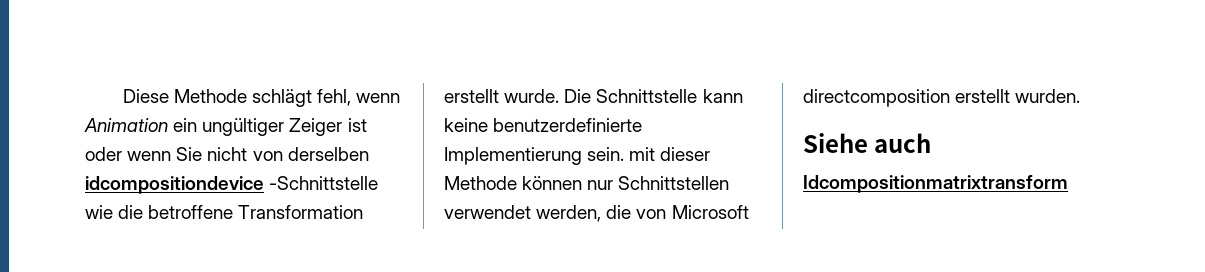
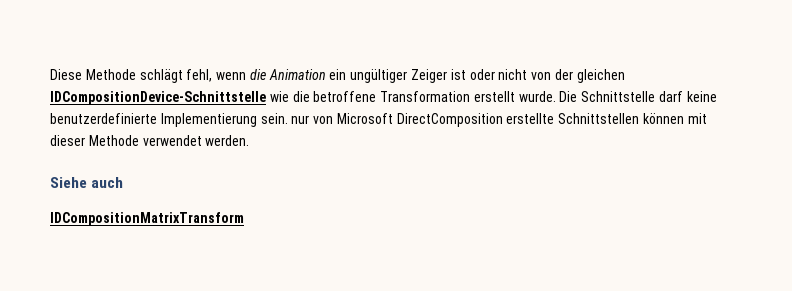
(401, 98) none -> [249,69,266,80] die
[127,147,369,161] [85,176,379,194] wenn Sie nicht von derselben idcompositiondevice -Schnittstelle -> [498,69,625,83] [50,91,266,105] nicht von der gleichen IDCompositionDevice-Schnittstelle
[702,89,743,103] kann -> [659,91,684,102] darf
[629,147,711,161] [444,176,730,190] [444,205,749,222] [803,89,1081,107] mit dieser Methode können nur Schnittstellen verwendet werden, die von Microsoft directcomposition erstellt wurden. -> [291,113,707,127] [50,135,250,146] nur von Microsoft DirectComposition erstellte Schnittstellen können mit dieser Methode verwendet werden.
[803,175,1068,193] Idcompositionmatrixtransform -> [50,212,244,226] IDCompositionMatrixTransform

